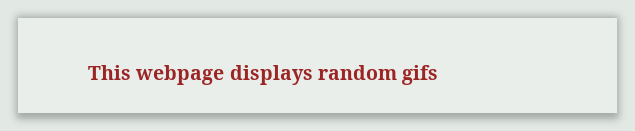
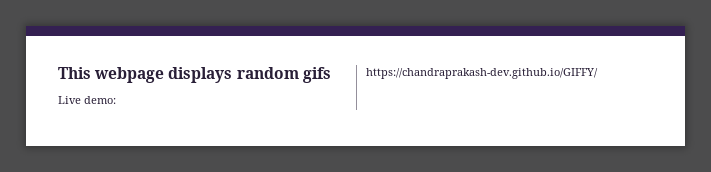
(439, 75) none -> [58,96,116,104] [366,68,598,79] // Live demo: https://chandraprakash-dev.github.io/GIFFY/

